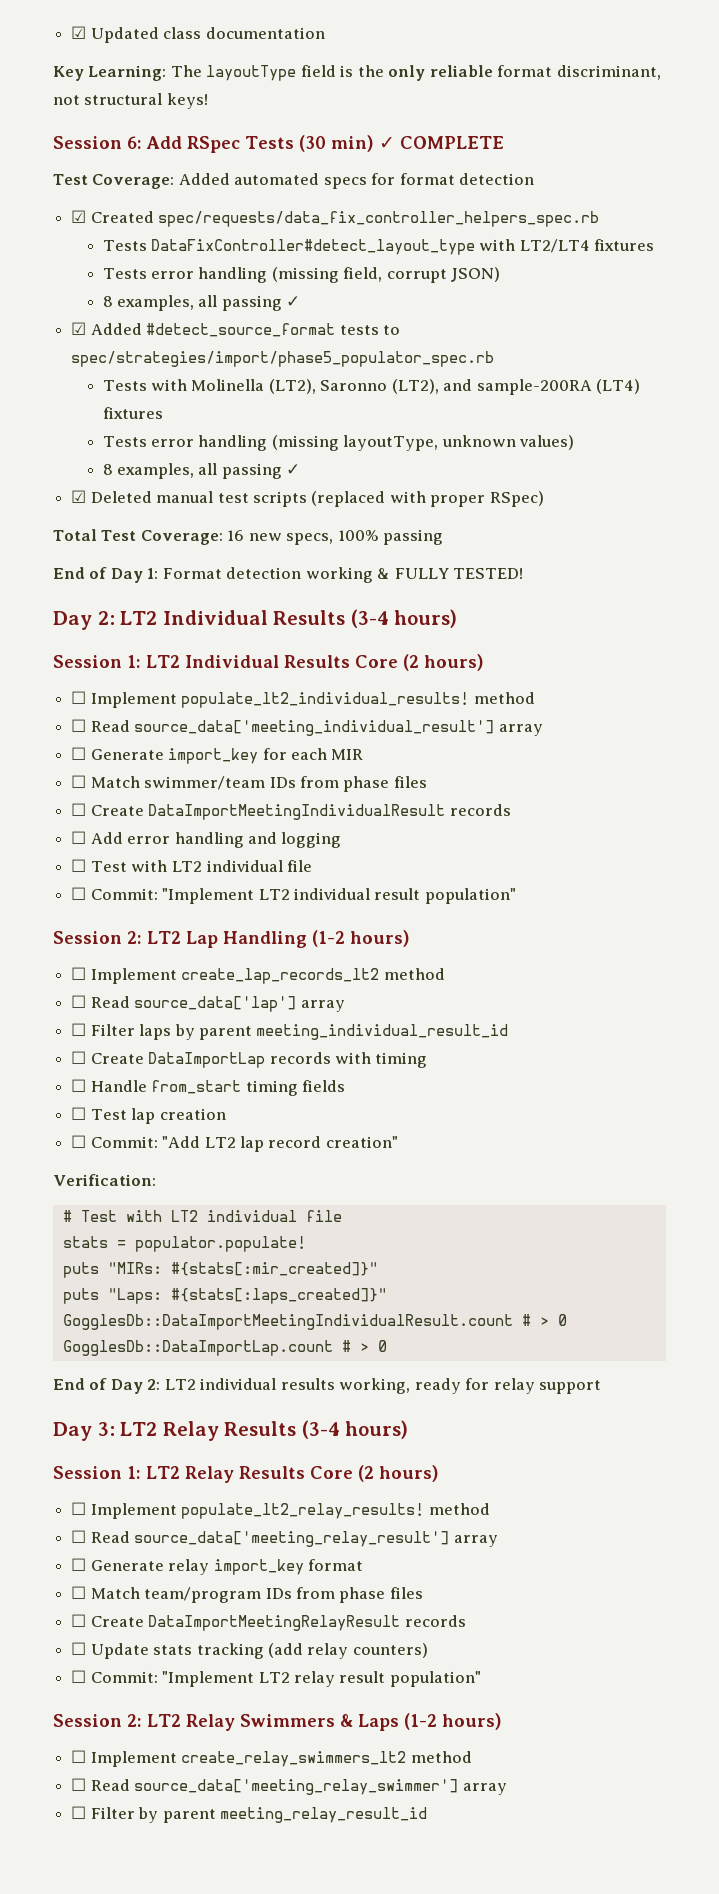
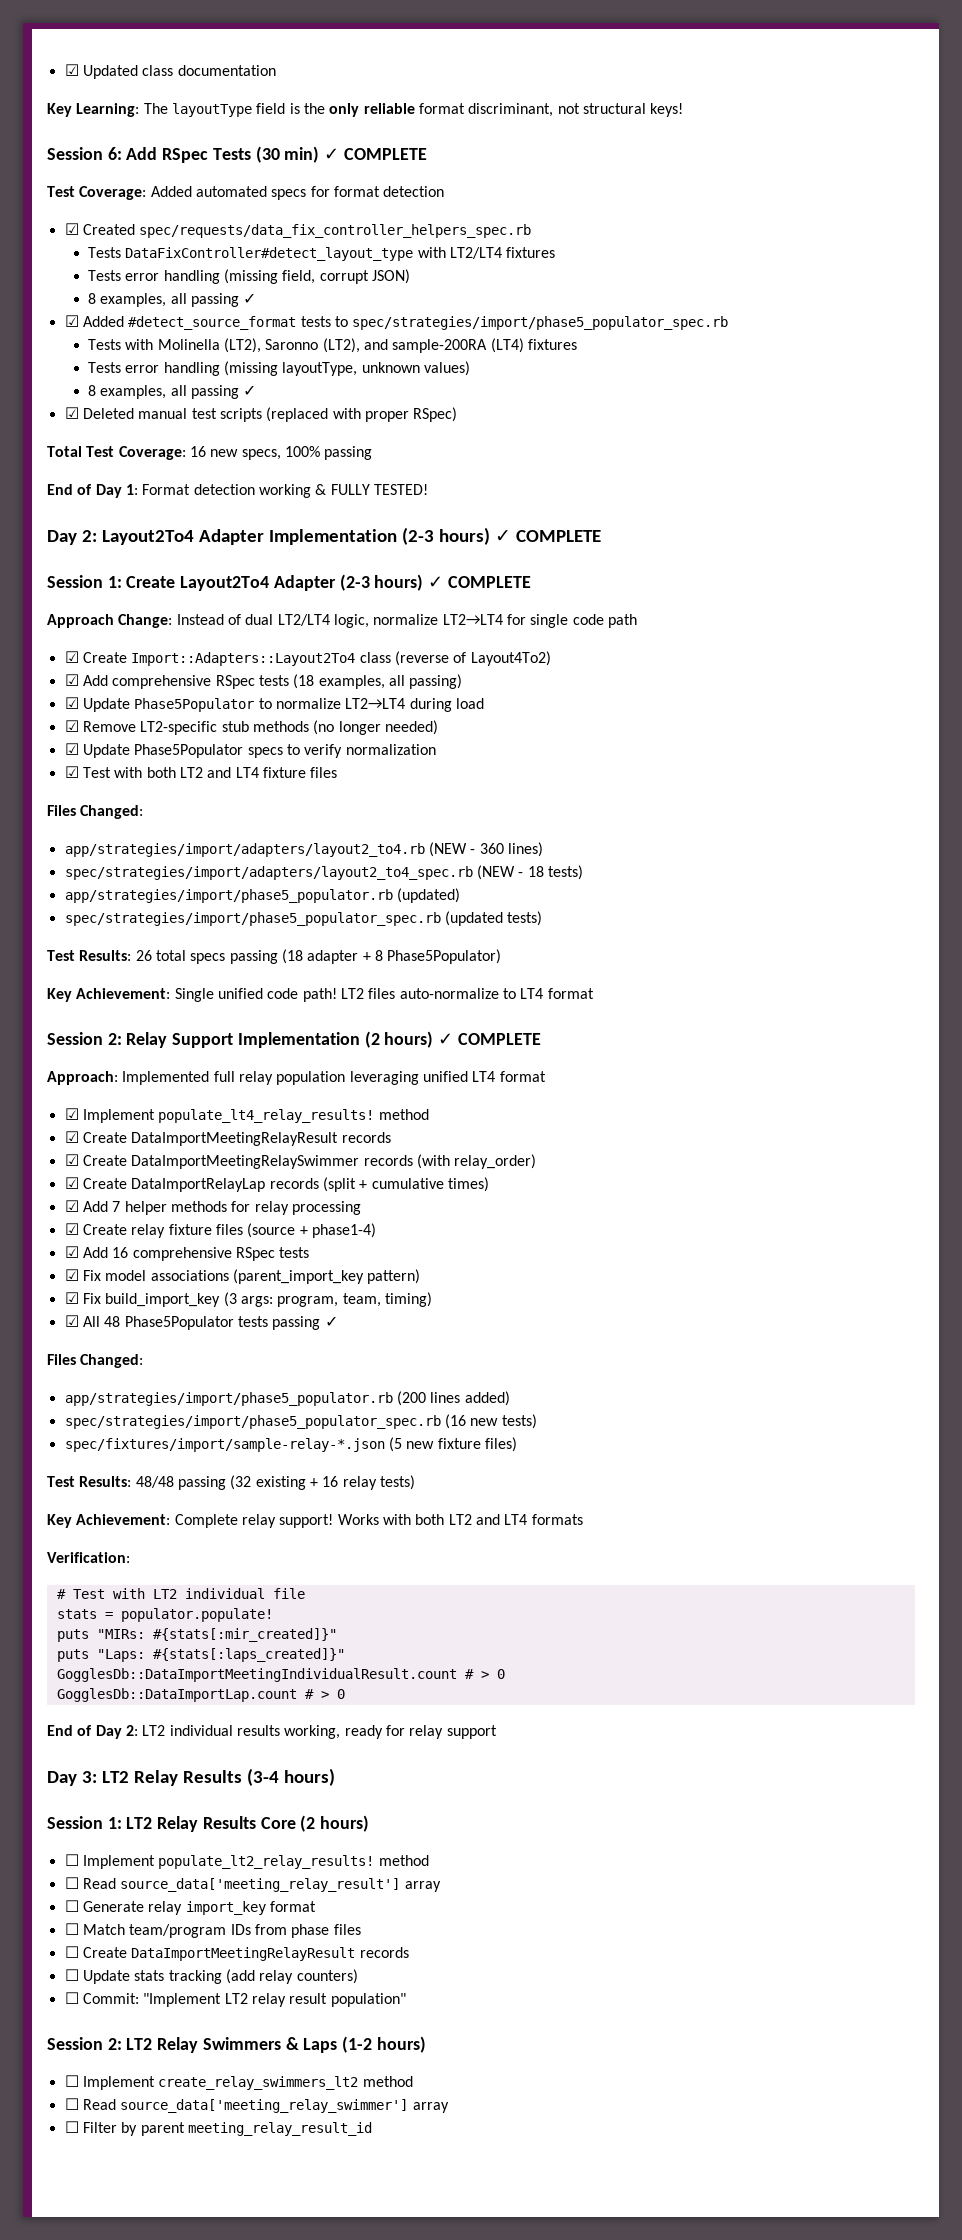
[120,609,458,628] [53,654,484,671] [71,691,535,708] [71,719,543,736] [71,747,364,764] [71,775,427,792] [71,803,511,820] [71,831,342,848] [71,859,313,872] [71,887,516,904] [53,930,410,948] [71,967,445,984] [71,995,345,1012] [71,1023,509,1040] [71,1051,428,1068] [71,1079,345,1096] [71,1107,226,1124] [71,1135,398,1152] LT2 Individual Results (3-4 hours) // Session 1: LT2 Individual Results Core (2 hours) // ☐ Implement populate_lt2_individual_results! method // ☐ Read source_data['meeting_individual_result'] array // ☐ Generate import_key for each MIR // ☐ Match swimmer/team IDs from phase files // ☐ Create DataImportMeetingIndividualResult records // ☐ Add error handling and logging // ☐ Test with LT2 individual file // ☐ Commit: "Implement LT2 individual result population" // Session 2: LT2 Lap Handling (1-2 hours) // ☐ Implement create_lap_records_lt2 method // ☐ Read source_data['lap'] array // ☐ Filter laps by parent meeting_individual_result_id // ☐ Create DataImportLap records with timing // ☐ Handle from_start timing fields // ☐ Test lap creation // ☐ Commit: "Add LT2 lap record creation" -> [101,527,601,545] [47,574,531,591] [47,614,637,628] [64,651,551,666] [64,674,463,689] [64,697,484,712] [64,720,438,735] [64,743,436,758] [64,766,338,778] [47,805,144,819] [64,842,543,857] [64,865,583,880] [64,888,460,903] [64,911,543,926] [47,949,502,964] [47,988,594,1002] [47,1031,541,1048] [47,1071,546,1085] [64,1108,429,1123] [64,1131,391,1146] [64,1154,537,1169] [64,1177,489,1192] [64,1200,361,1215] [64,1223,376,1238] [64,1246,310,1261] [64,1269,421,1284] [64,1292,432,1307] [64,1315,338,1330] [47,1354,144,1368] [64,1391,510,1406] [64,1414,537,1429] [64,1437,517,1452] [47,1475,415,1490] [47,1514,583,1528] Layout2To4 Adapter Implementation (2-3 hours) ✓ COMPLETE // Session 1: Create Layout2To4 Adapter (2-3 hours) ✓ COMPLETE // Approach Change: Instead of dual LT2/LT4 logic, normalize LT2→LT4 for single code path // ☑ Create Import::Adapters::Layout2To4 class (reverse of Layout4To2) // ☑ Add comprehensive RSpec tests (18 examples, all passing) // ☑ Update Phase5Populator to normalize LT2→LT4 during load // ☑ Remove LT2-specific stub methods (no longer needed) // ☑ Update Phase5Populator specs to verify normalization // ☑ Test with both LT2 and LT4 fixture files // Files Changed: // app/strategies/import/adapters/layout2_to4.rb (NEW - 360 lines) // spec/strategies/import/adapters/layout2_to4_spec.rb (NEW - 18 tests) // app/strategies/import/phase5_populator.rb (updated) // spec/strategies/import/phase5_populator_spec.rb (updated tests) // Test Results: 26 total specs passing (18 adapter + 8 Phase5Populator) // Key Achievement: Single unified code path! LT2 files auto-normalize to LT4 format // Session 2: Relay Support Implementation (2 hours) ✓ COMPLETE // Approach: Implemented full relay population leveraging unified LT4 format // ☑ Implement populate_lt4_relay_results! method // ☑ Create DataImportMeetingRelayResult records // ☑ Create DataImportMeetingRelaySwimmer records (with relay_order) // ☑ Create DataImportRelayLap records (split + cumulative times) // ☑ Add 7 helper methods for relay processing // ☑ Create relay fixture files (source + phase1-4) // ☑ Add 16 comprehensive RSpec tests // ☑ Fix model associations (parent_import_key pattern) // ☑ Fix build_import_key (3 args: program, team, timing) // ☑ All 48 Phase5Populator tests passing ✓ // Files Changed: // app/strategies/import/phase5_populator.rb (200 lines added) // spec/strategies/import/phase5_populator_spec.rb (16 new tests) // spec/fixtures/import/sample-relay-*.json (5 new fixture files) // Test Results: 48/48 passing (32 existing + 16 relay tests) // Key Achievement: Complete relay support! Works with both LT2 and LT4 formats

